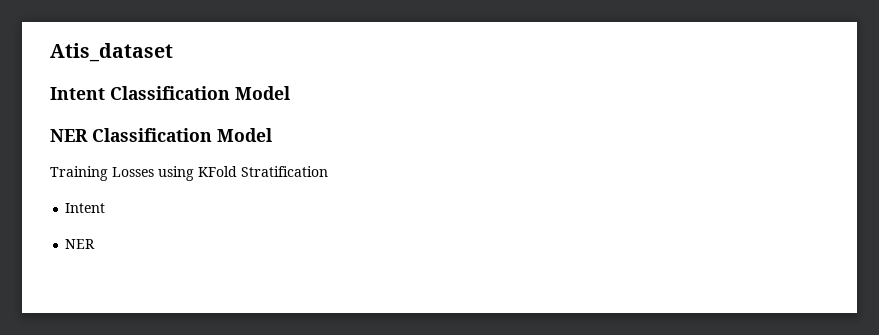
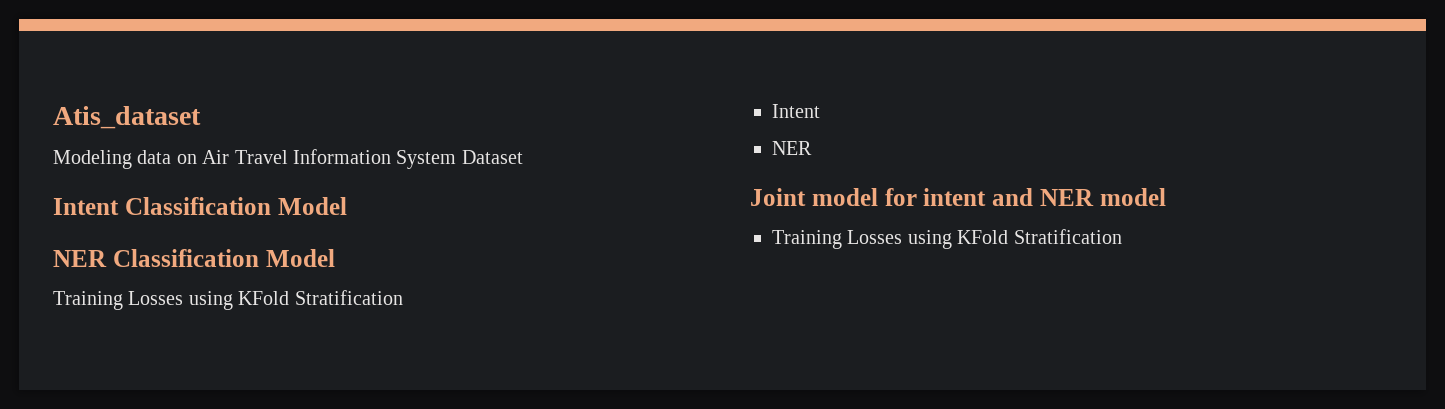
(173, 52) none -> [53,149,523,169] // Modeling data on Air Travel Information System Dataset
(96, 244) none -> [750,188,1166,206] [772,229,1122,249] // Joint model for intent and NER model // Training Losses using KFold Stratification

